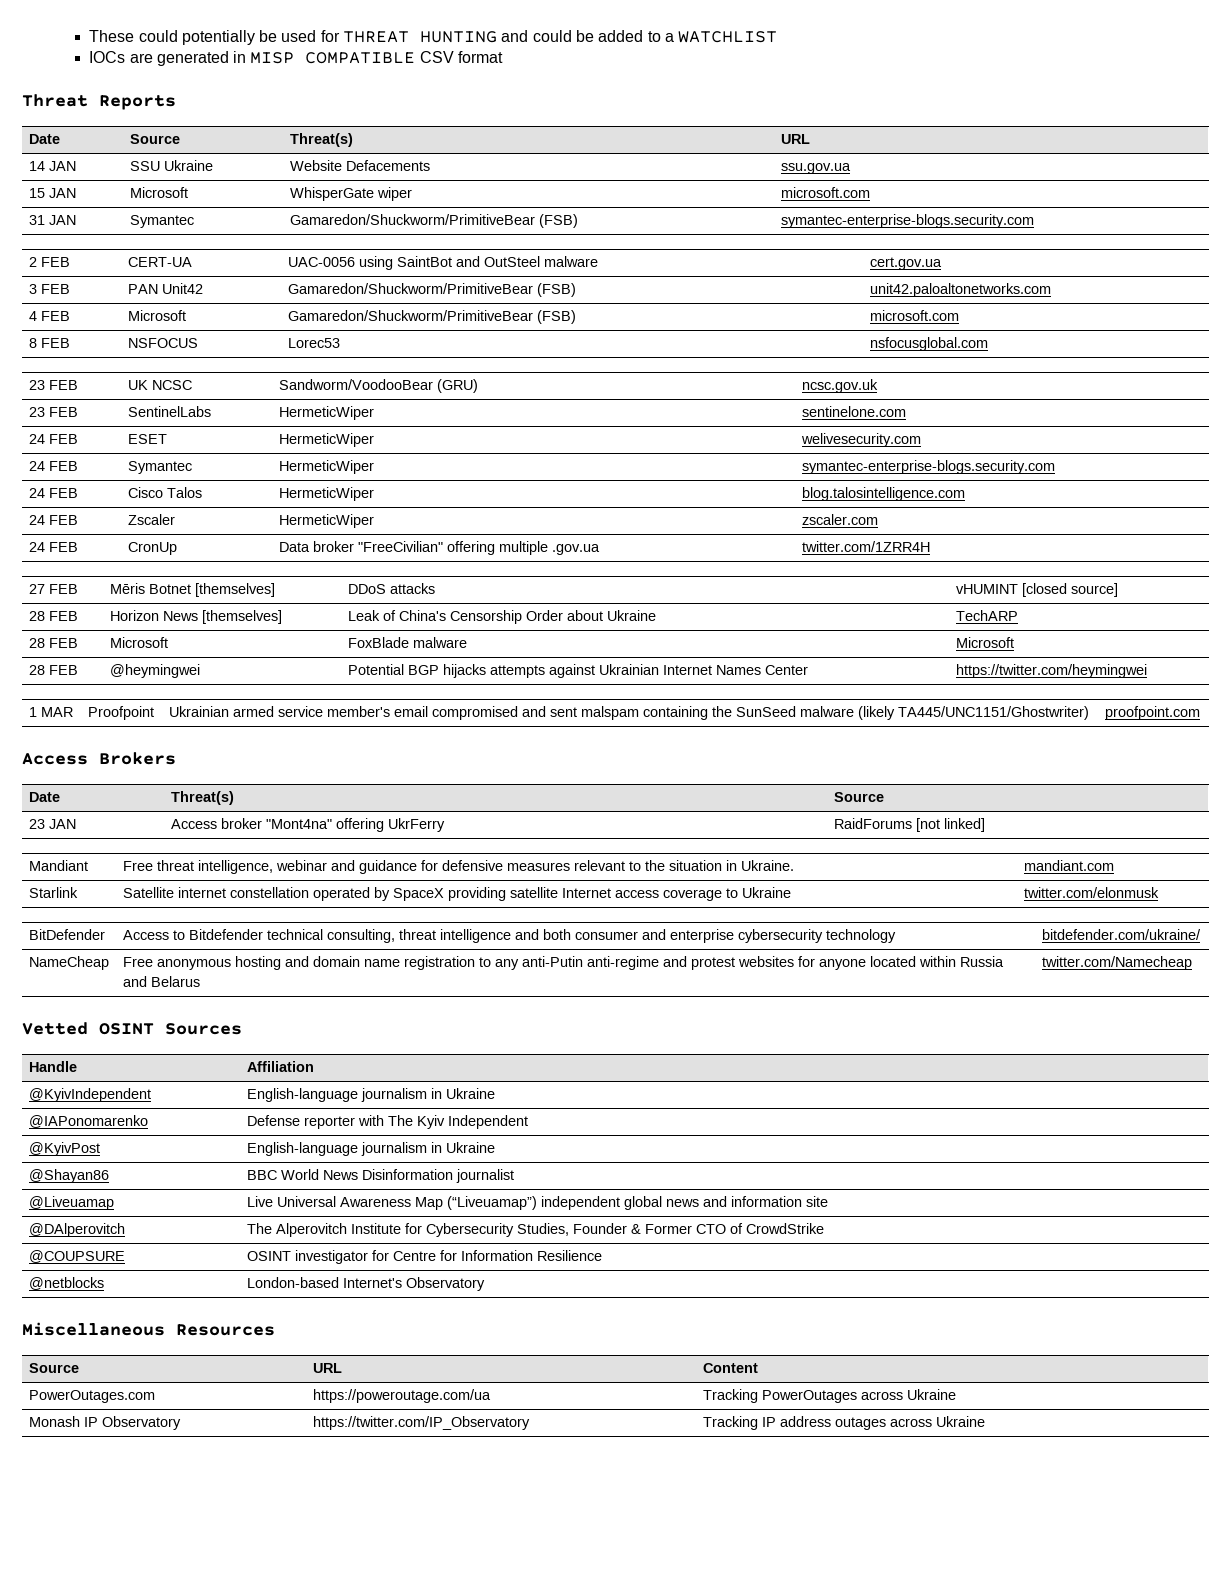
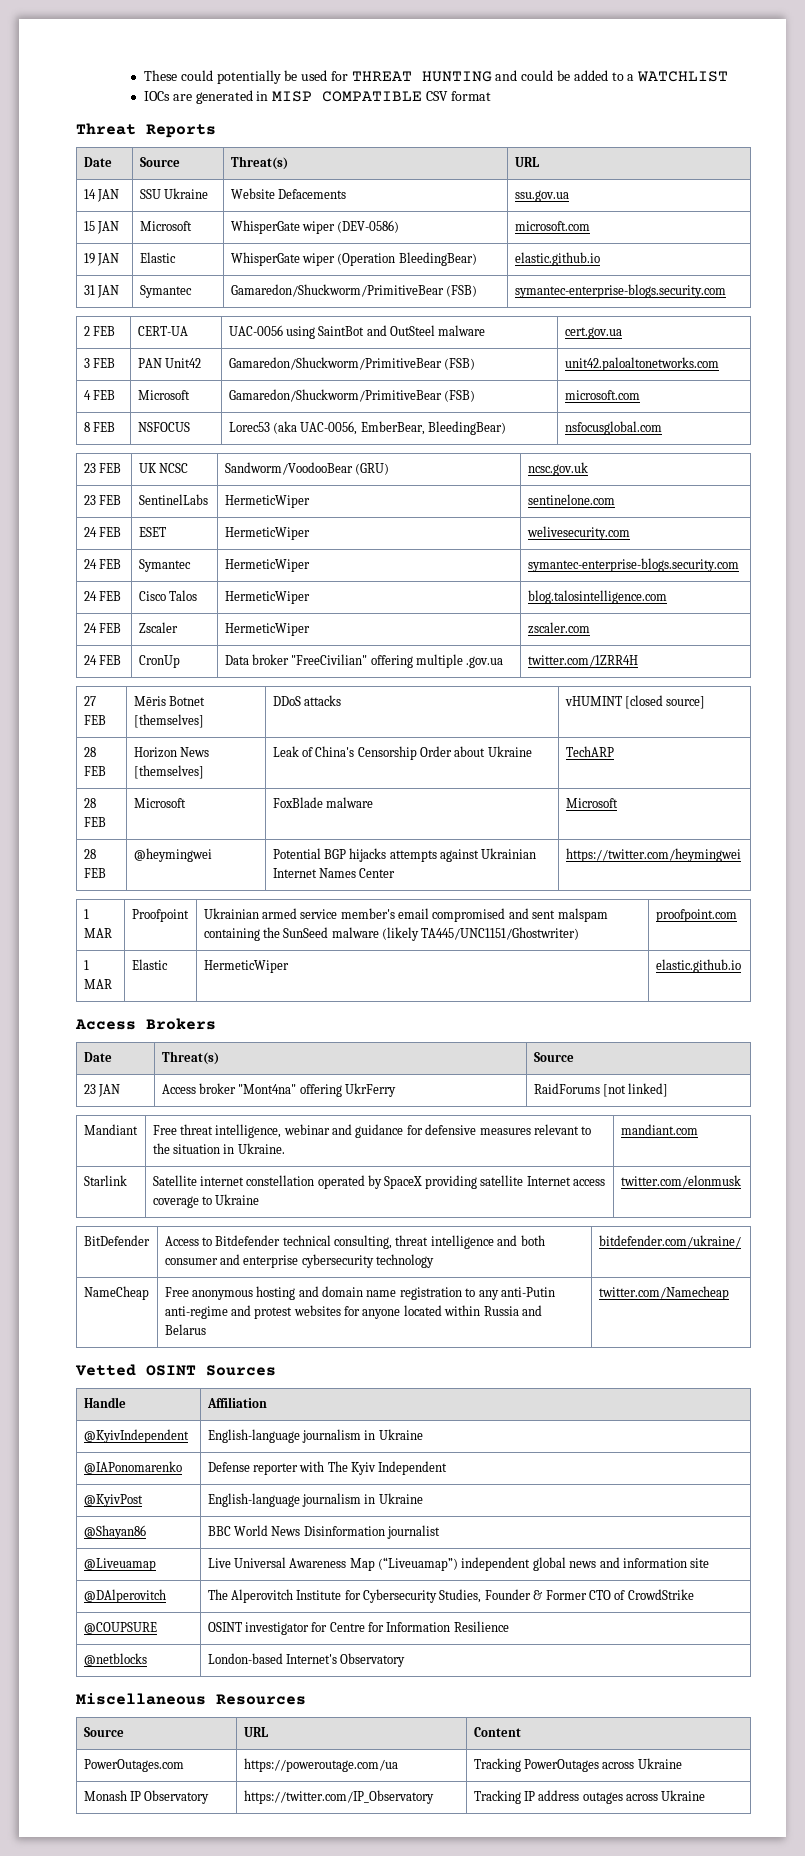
[780,187,870,198] | microsoft.com -> [337,220,400,233] [514,221,590,231] [83,253,119,266] [139,252,176,263] [230,252,477,266] [514,252,600,266] (DEV-0586) | microsoft.com // 19 JAN | Elastic | WhisperGate wiper (Operation BleedingBear) | elastic.github.io
(340, 343) none -> [272,421,507,435] (aka UAC-0056, EmberBear, BleedingBear)
(1200, 713) none -> [83,960,89,970] [83,979,112,989] [131,959,168,970] [203,960,289,973] [655,959,741,973] // 1 MAR | Elastic | HermeticWiper | elastic.github.io

